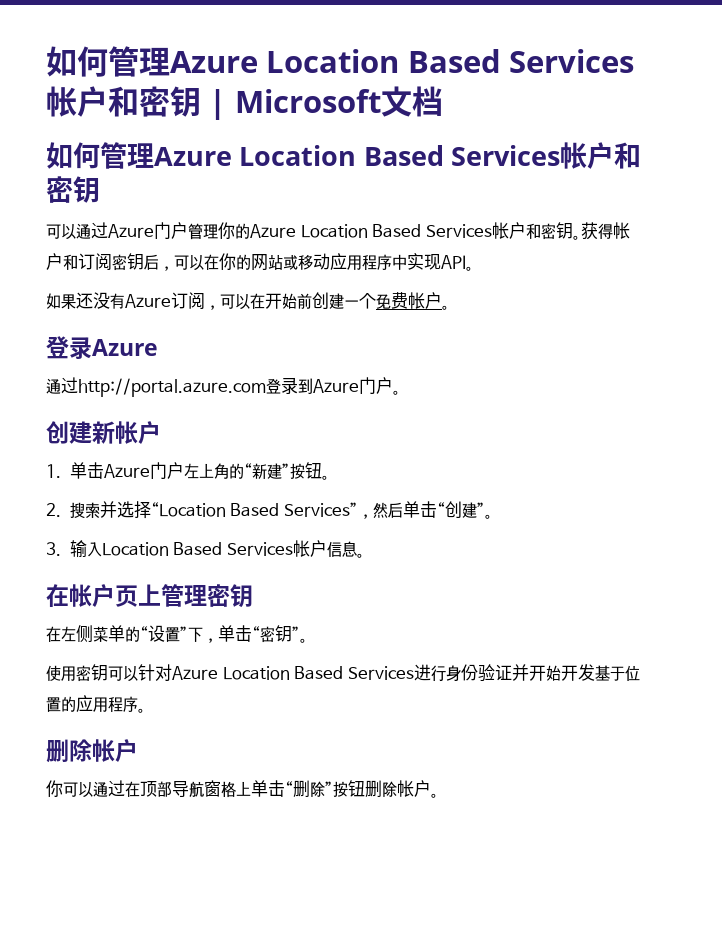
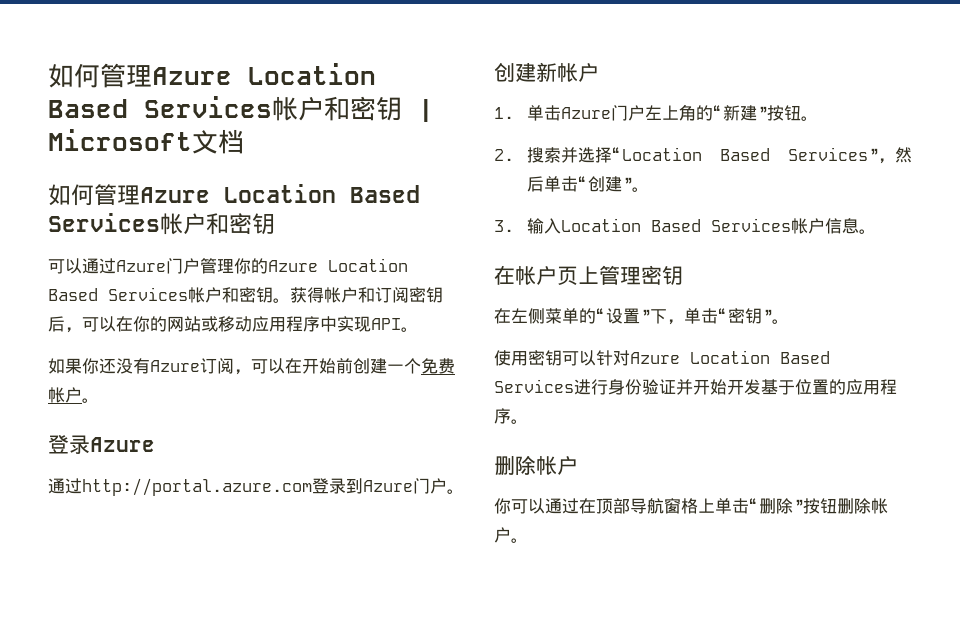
(76, 301) none -> [82,358,99,374] 你

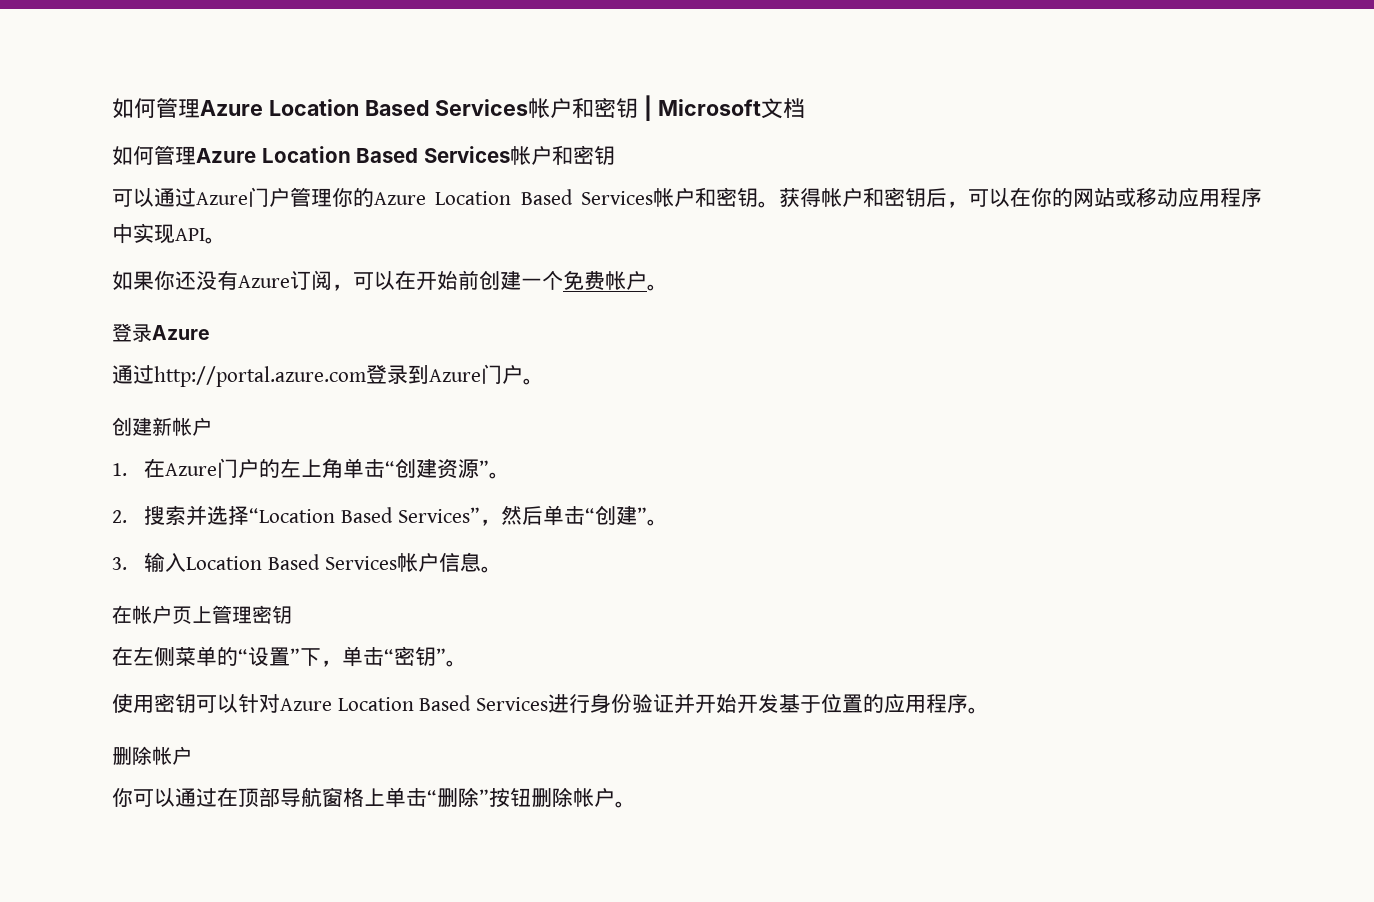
[375,287,409,303] 订阅 -> (884, 197) none
[526,104,801,121] 单击Azure门户左上角的“新建”按钮 -> [144,458,490,479] 在Azure门户的左上角单击“创建资源”

